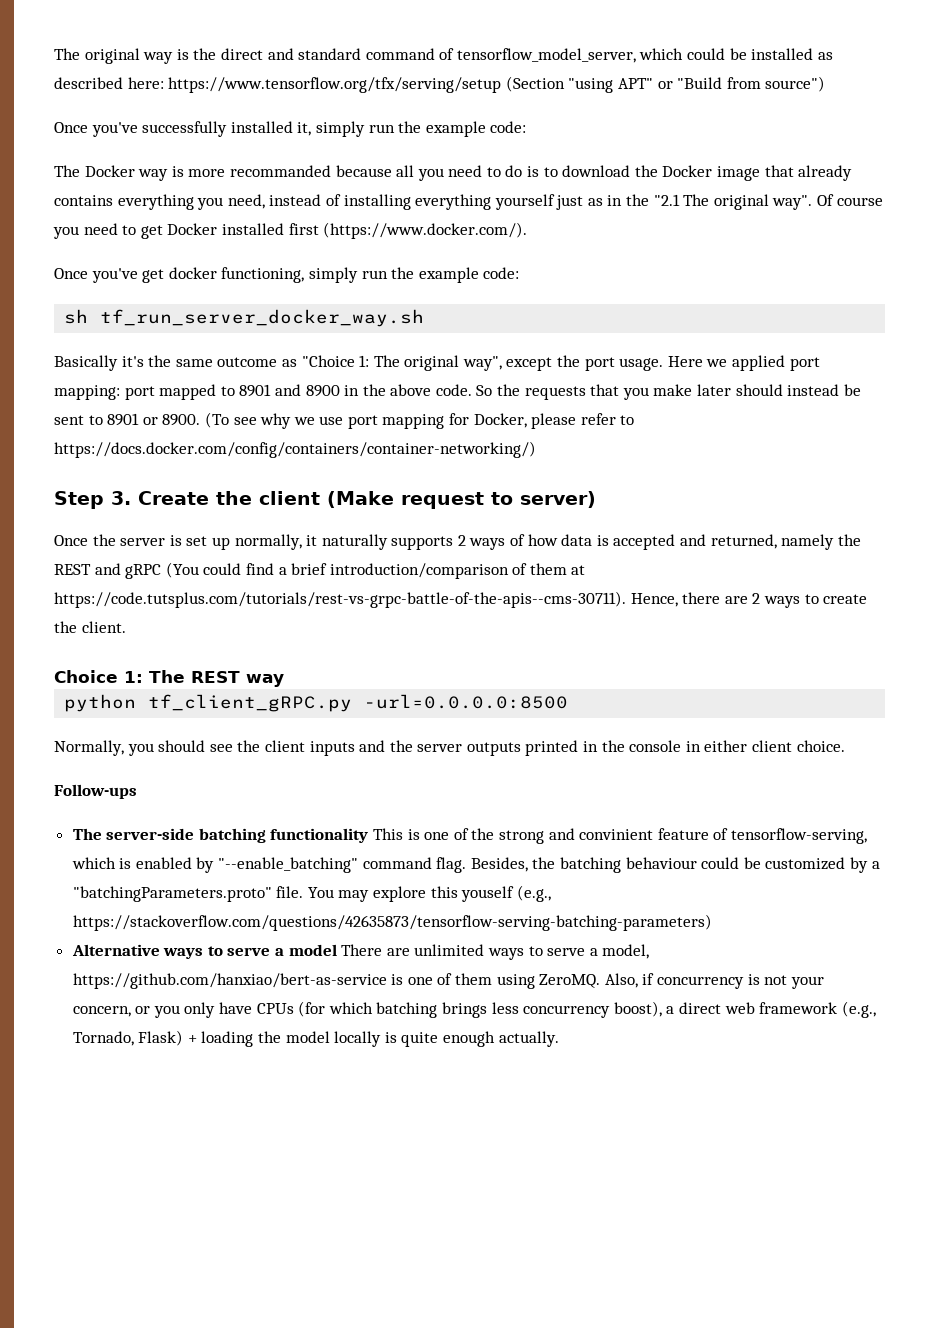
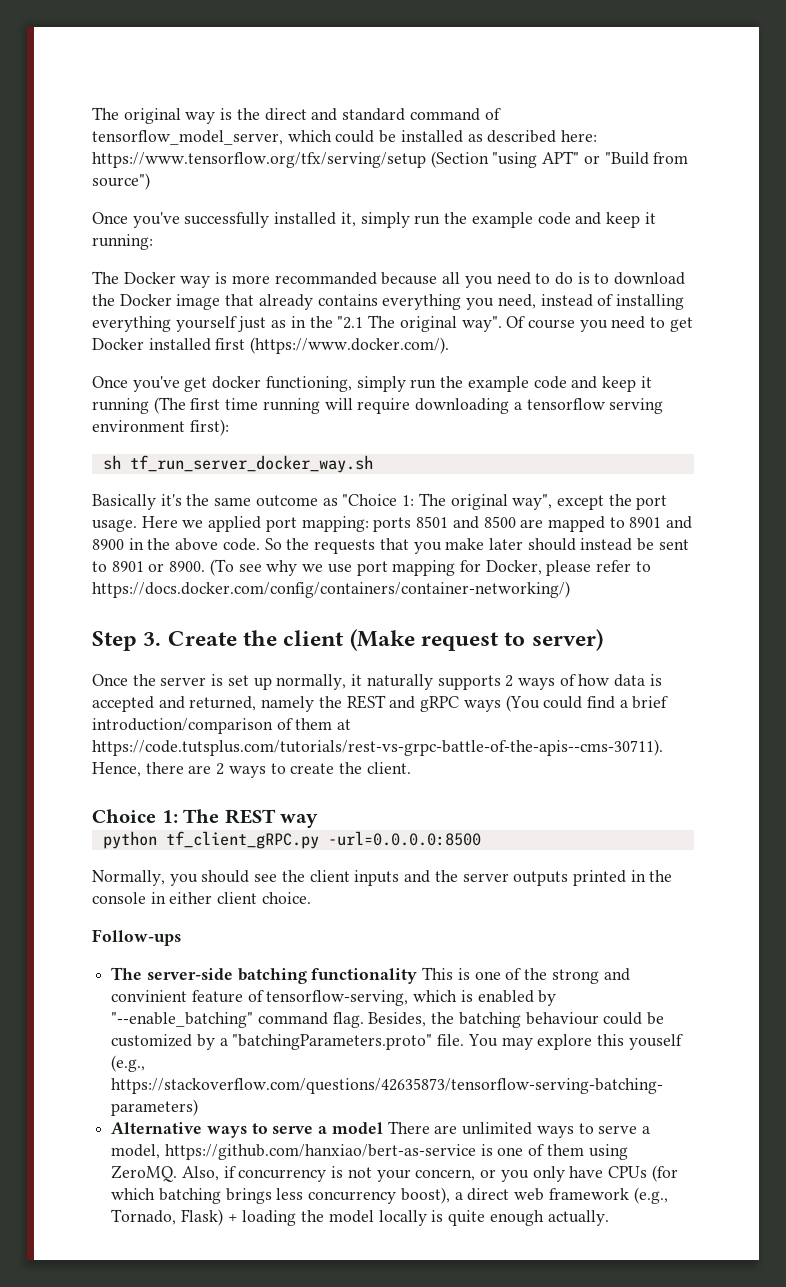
[490,121,527,133] code: -> [537,212,656,228] [92,234,153,250] code and keep it running:
[483,267,520,279] code: -> [533,376,652,392] [92,397,664,414] [92,419,229,436] code and keep it running (The first time running will require downloading a tensorflow serving environment first):
[124,386,155,400] port -> [373,516,544,532] ports 8501 and 8500 are
(162, 571) none -> [463,700,501,712] ways

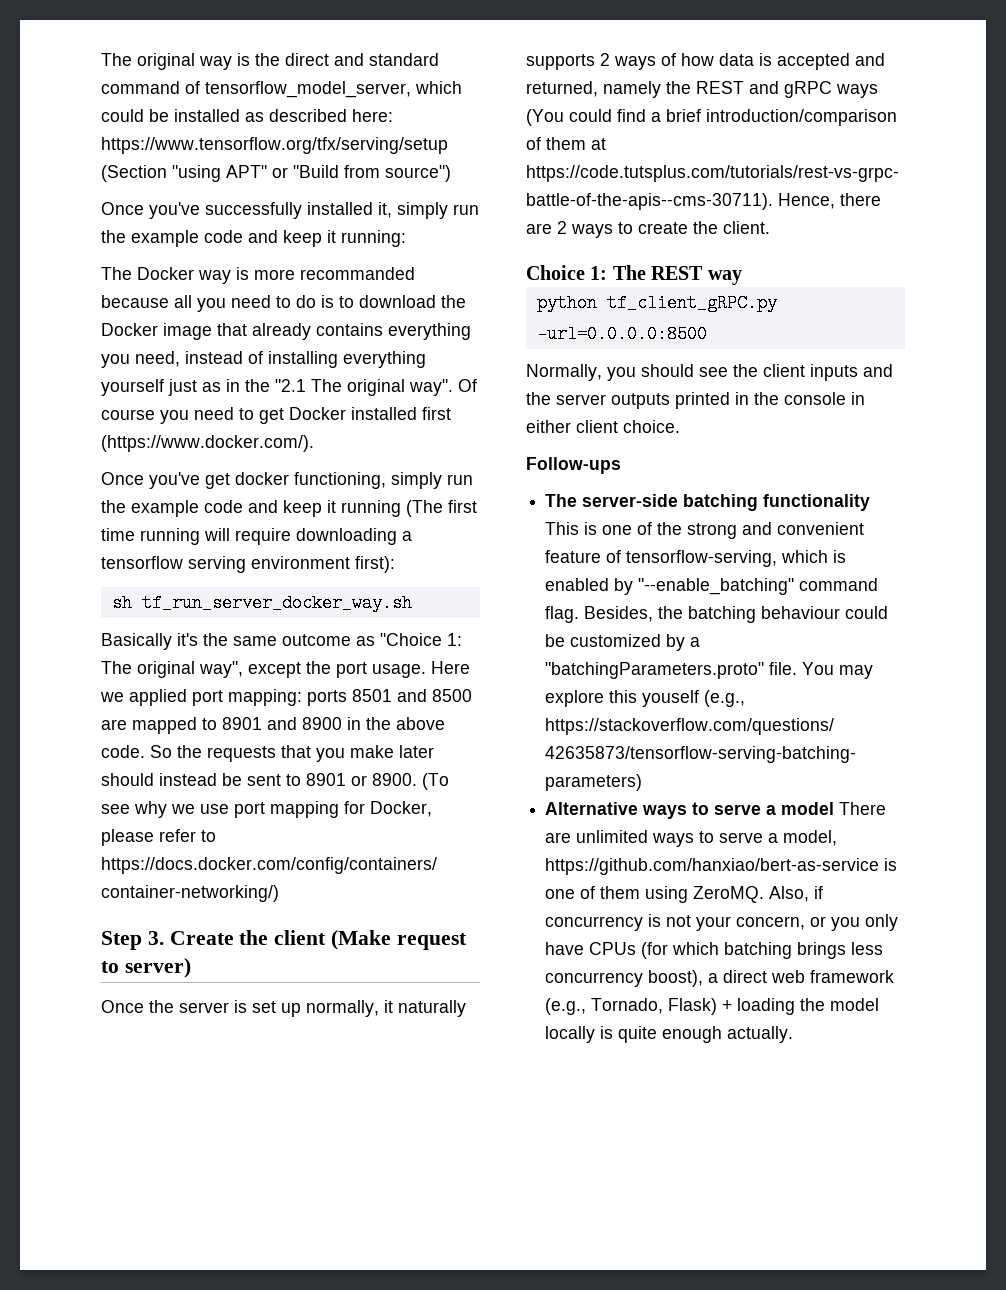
[111,990,188,1002] convinient -> [777,522,865,535] convenient

